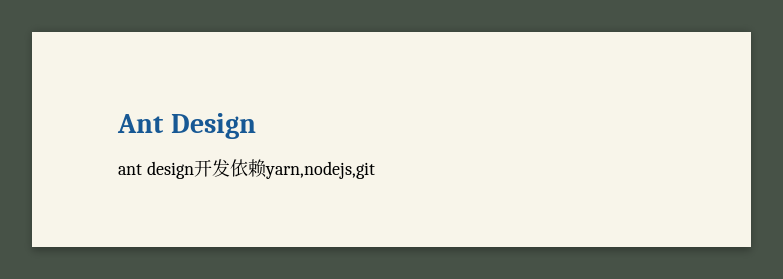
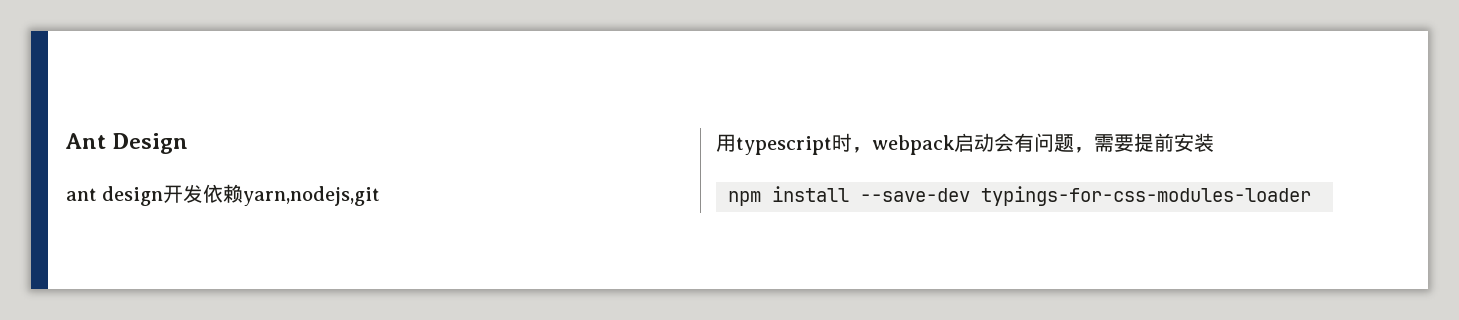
(375, 170) none -> [716,133,1214,155] [728,186,1311,206] // 用typescript时，webpack启动会有问题，需要提前安装 // npm install --save-dev typings-for-css-modules-loader

